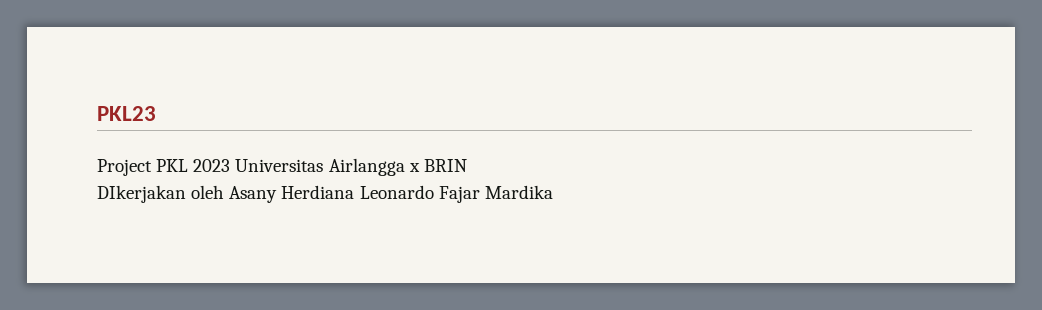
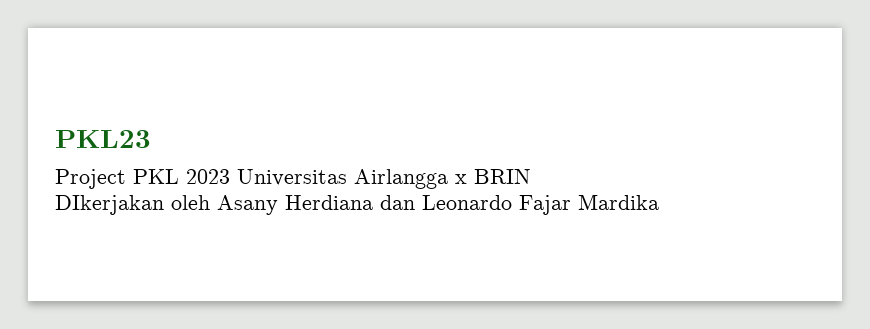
(355, 192) none -> [380,195,415,210] dan

